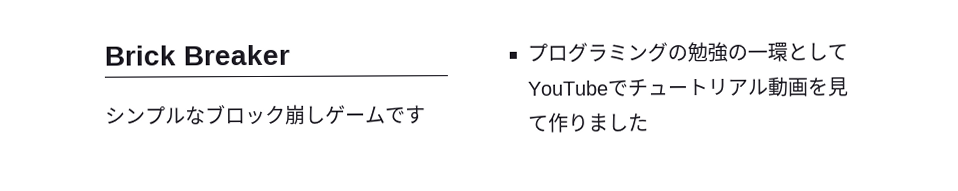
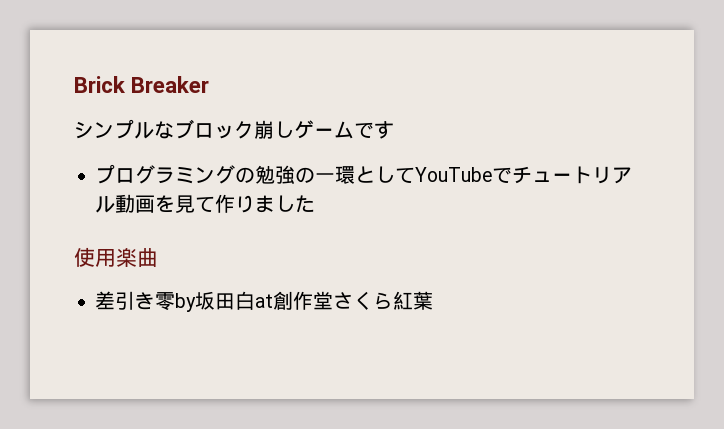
(649, 122) none -> [74,247,158,267] [95,291,434,312] // 使用楽曲 // 差引き零by坂田白at創作堂さくら紅葉

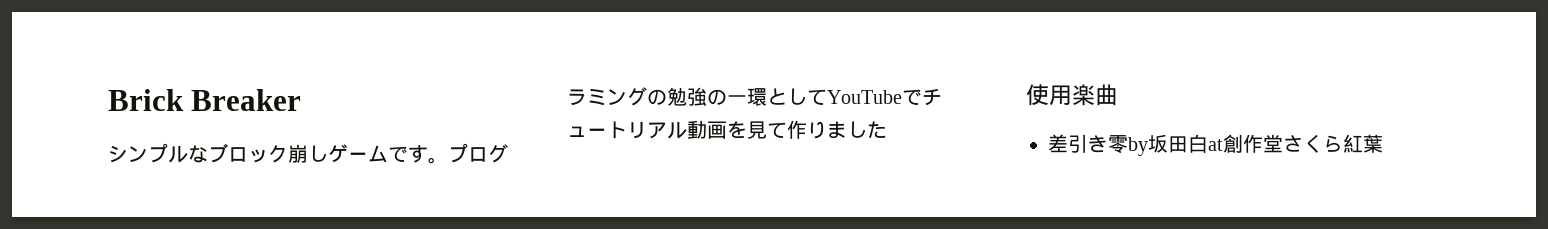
(394, 130) // -> [428,157,448,164] 。

